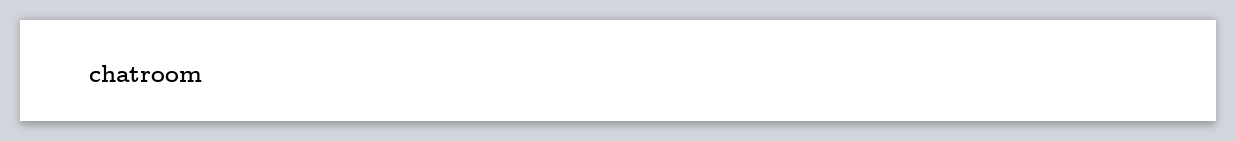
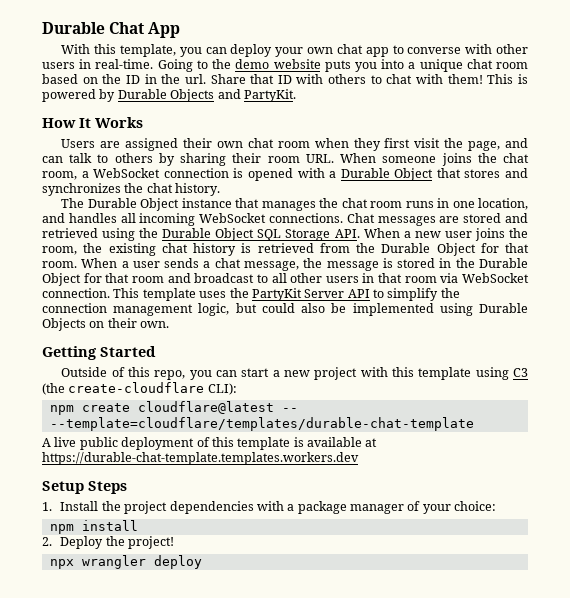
[89,65,202,82] chatroom -> [42,22,181,38] [61,44,528,57] [42,59,528,72] [42,74,528,84] [42,89,296,102] [42,117,143,128] [61,138,528,151] [42,153,529,166] [42,168,528,181] [42,183,221,196] [61,198,529,211] [42,213,528,226] [42,228,529,241] [42,243,529,256] [42,258,528,271] [42,273,530,286] [42,288,460,301] [42,303,528,316] [42,318,170,331] [42,346,156,360] [61,367,529,380] [42,382,237,395] [49,401,298,415] [49,417,474,431] [42,437,378,450] [42,452,359,465] [42,481,127,494] [42,501,497,514] [49,520,138,534] [42,536,175,549] [49,555,202,569] Durable Chat App // With this template, you can deploy your own chat app to converse with other users in real-time. Going to the demo website puts you into a unique chat room based on the ID in the url. Share that ID with others to chat with them! This is powered by Durable Objects and PartyKit. // How It Works // Users are assigned their own chat room when they first visit the page, and can talk to others by sharing their room URL. When someone joins the chat room, a WebSocket connection is opened with a Durable Object that stores and synchronizes the chat history. // The Durable Object instance that manages the chat room runs in one location, and handles all incoming WebSocket connections. Chat messages are stored and retrieved using the Durable Object SQL Storage API. When a new user joins the room, the existing chat history is retrieved from the Durable Object for that room. When a user sends a chat message, the message is stored in the Durable Object for that room and broadcast to all other users in that room via WebSocket connection. This template uses the PartyKit Server API to simplify the connection management logic, but could also be implemented using Durable Objects on their own. // Getting Started // Outside of this repo, you can start a new project with this template using C3 (the create-cloudflare CLI): // npm create cloudflare@latest -- --template=cloudflare/templates/durable-chat-template // A live public deployment of this template is available at https://durable-chat-template.templates.workers.dev // Setup Steps // 1. Install the project dependencies with a package manager of your choice: // npm install // 2. Deploy the project! // npx wrangler deploy

